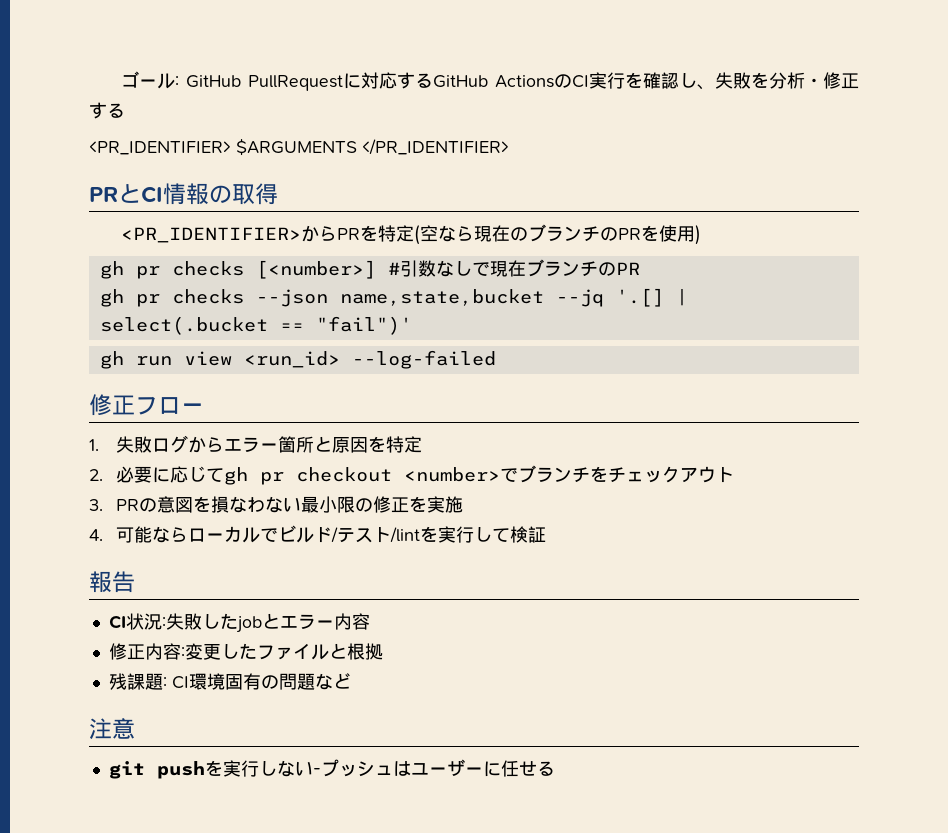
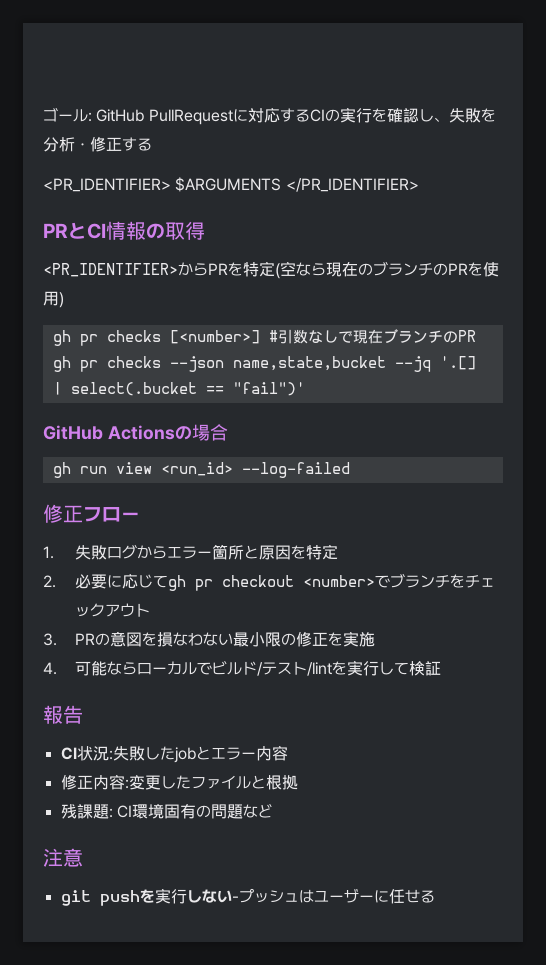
[433,74,589,88] GitHub ActionsのCI -> [309,109,340,122] CIの
(412, 325) none -> [43,424,228,441] // GitHub Actionsの場合

